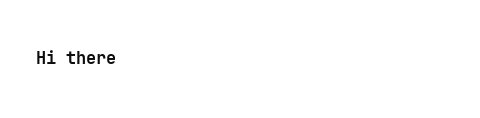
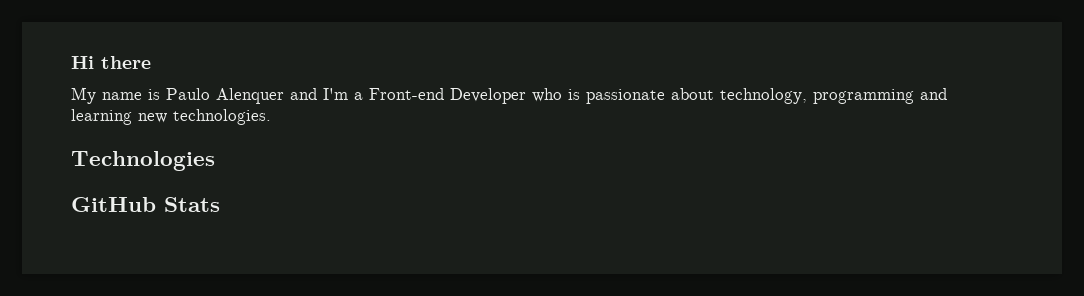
(116, 57) none -> [71,87,947,104] [71,109,271,125] [71,151,215,171] [71,197,220,212] // My name is Paulo Alenquer and I'm a Front-end Developer who is passionate about technology, programming and learning new technologies. // Technologies // GitHub Stats

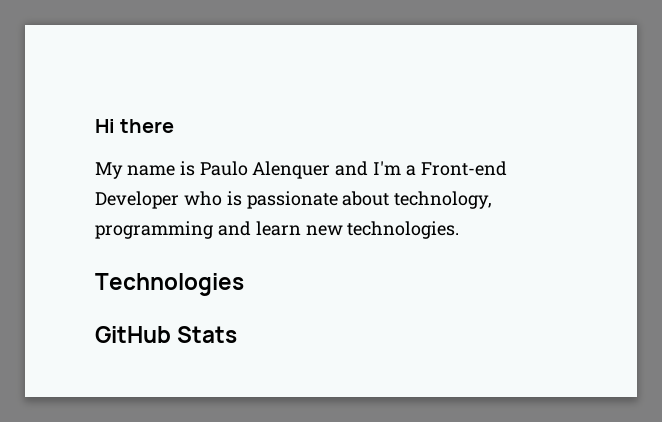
[71,109,132,125] learning -> [255,221,301,236] learn

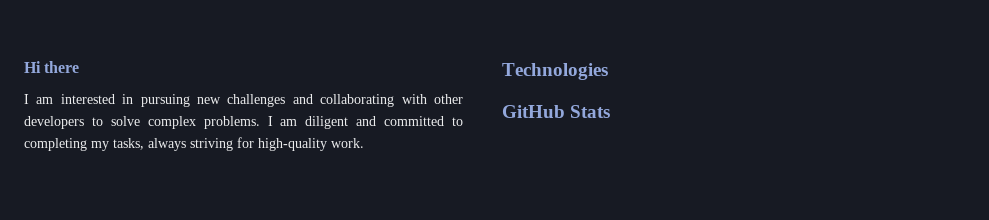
[95,161,507,179] [95,191,493,209] [95,221,460,239] My name is Paulo Alenquer and I'm a Front-end Developer who is passionate about technology, programming and learn new technologies. -> [24,94,463,107] [24,116,463,129] [24,137,364,151] I am interested in pursuing new challenges and collaborating with other developers to solve complex problems. I am diligent and committed to completing my tasks, always striving for high-quality work.

